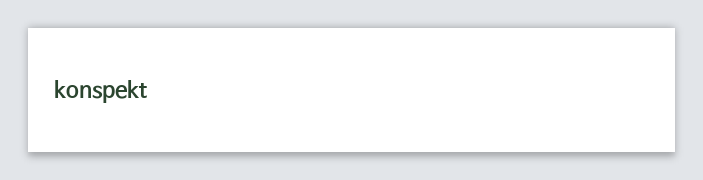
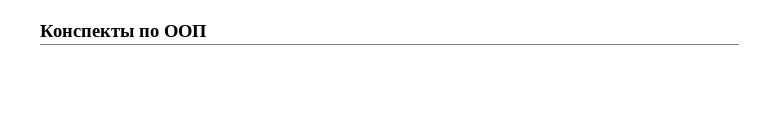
[54,80,147,103] konspekt -> [40,25,207,37] Конспекты по ООП

